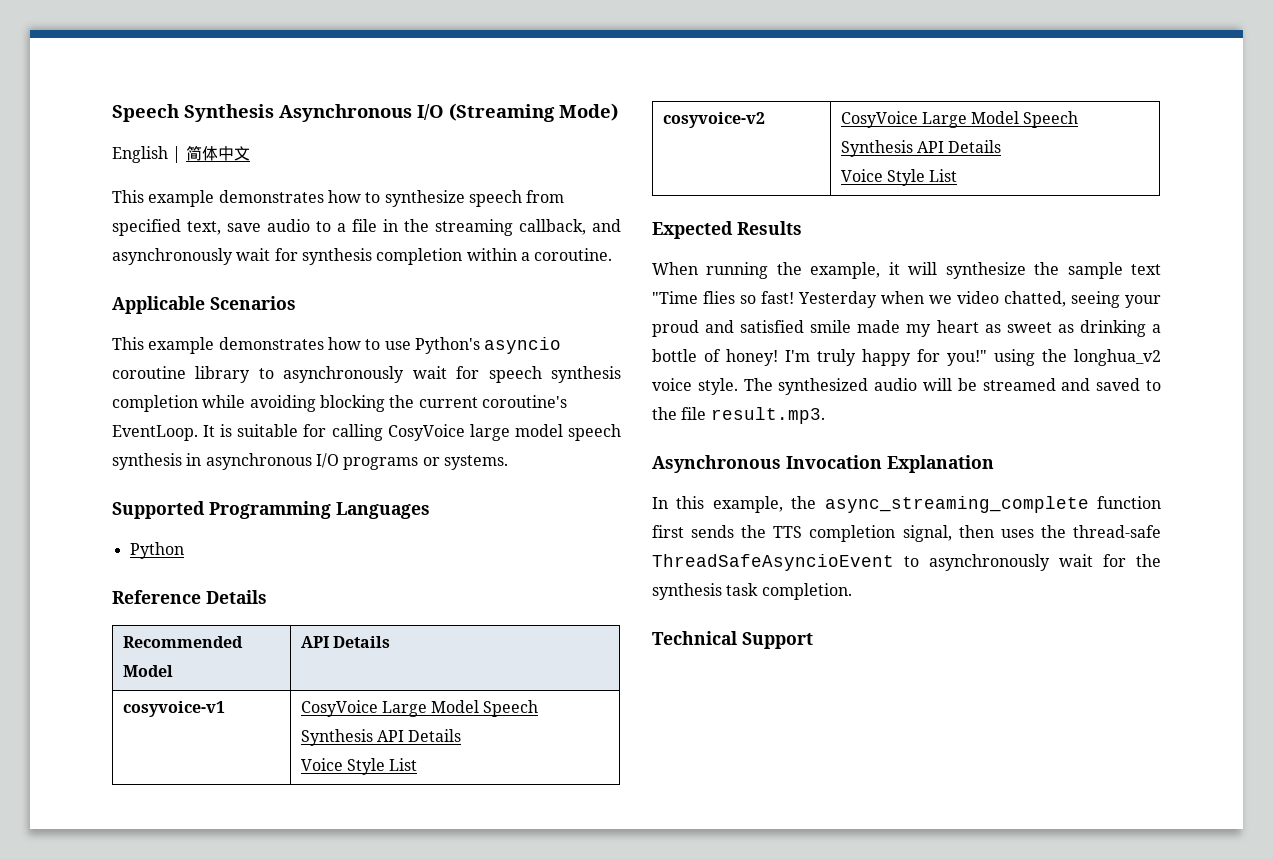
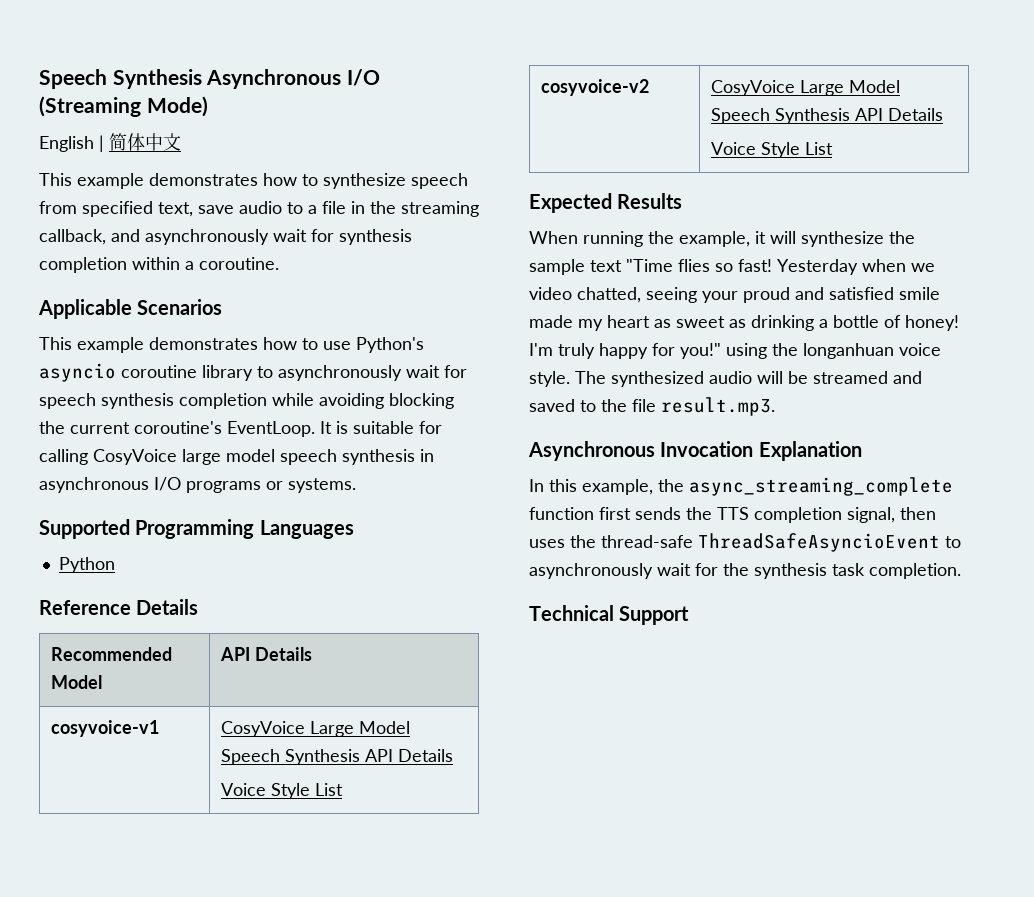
[1074,349,1161,366] longhua_v2 -> [803,343,894,359] longanhuan

